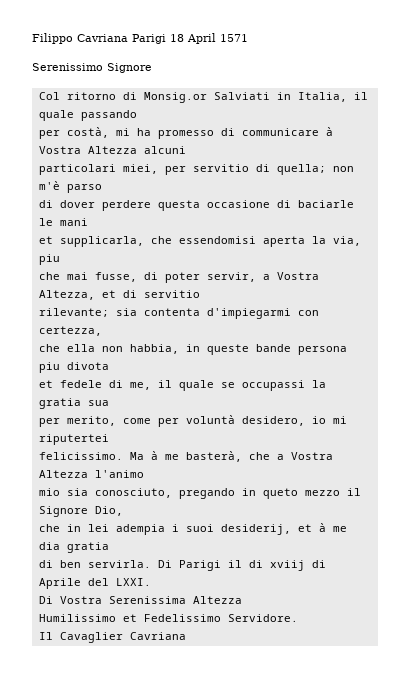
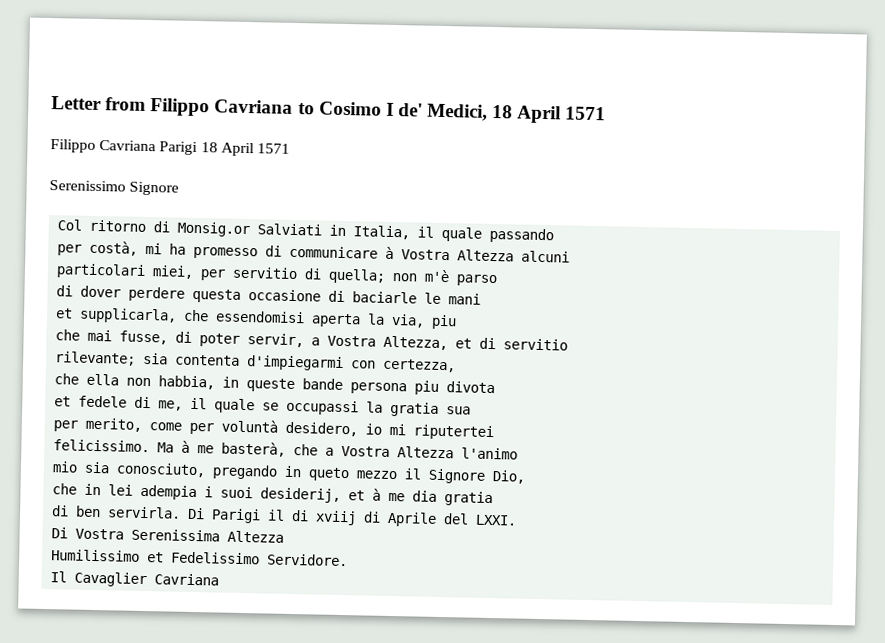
(32, 38) none -> [51,96,607,124] Letter from Filippo Cavriana to Cosimo I de' Medici, 18 April 1571 //

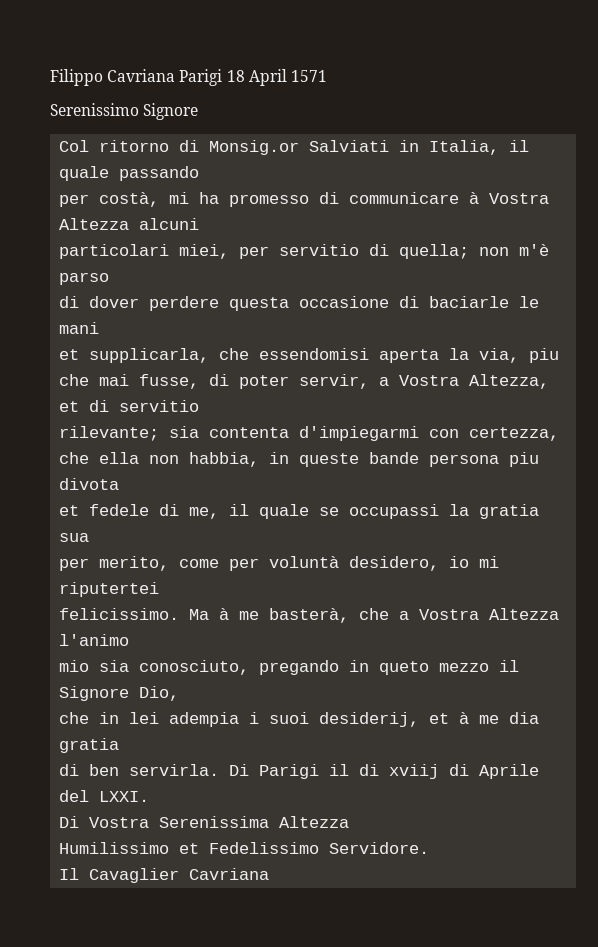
[51,96,607,124] Letter from Filippo Cavriana to Cosimo I de' Medici, 18 April 1571 // -> (50, 77) none

